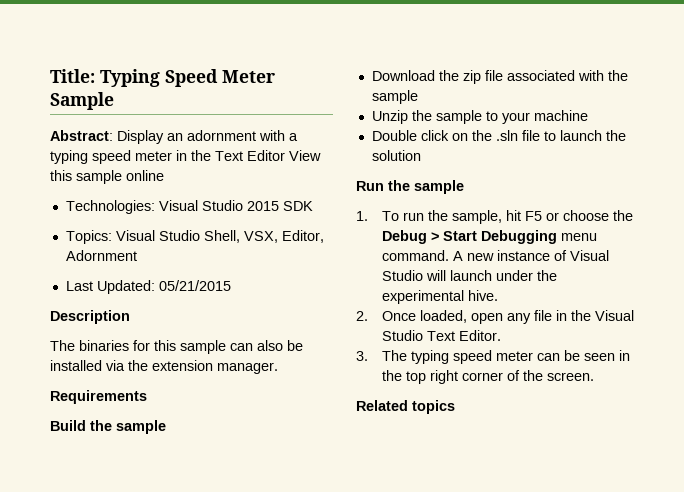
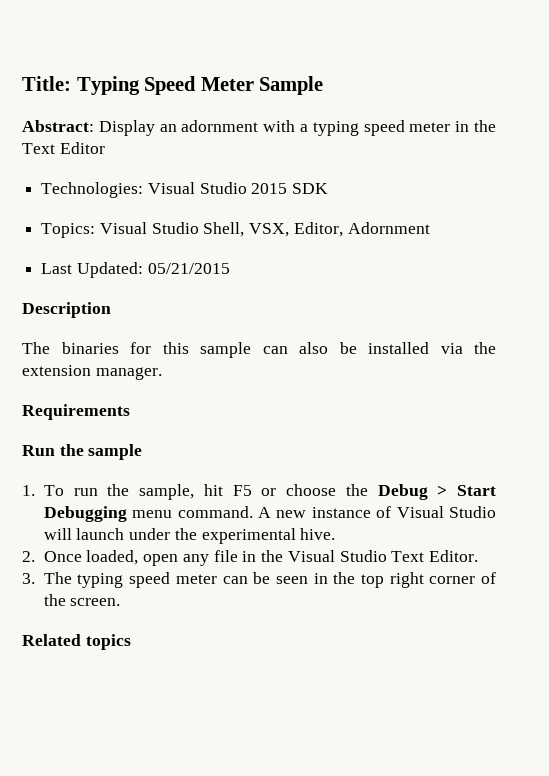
[289,150,321,161] [50,170,164,184] View this sample online -> (105, 148) none
[50,420,166,434] [371,70,628,84] [371,90,418,104] [371,110,588,124] [371,130,626,141] [371,150,421,161] // Build the sample // Download the zip file associated with the sample // Unzip the sample to your machine // Double click on the .sln file to launch the solution -> (130, 412) none

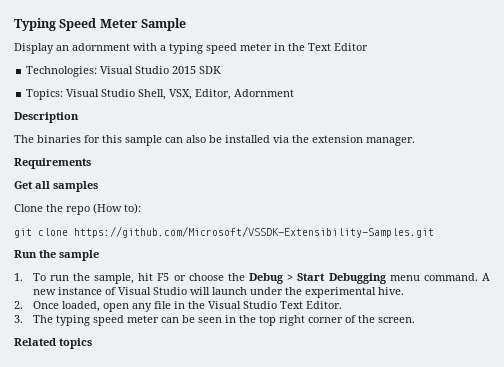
[22,76,71,91] Title: -> (14, 24) none
[22,120,94,132] Abstract: -> (187, 24) none
[41,262,230,278] // Last Updated: 05/21/2015 -> (295, 93) none
(130, 412) none -> [14,181,98,192] [14,203,141,215] [14,226,434,238] // Get all samples // Clone the repo (How to): // git clone https://github.com/Microsoft/VSSDK-Extensibility-Samples.git

